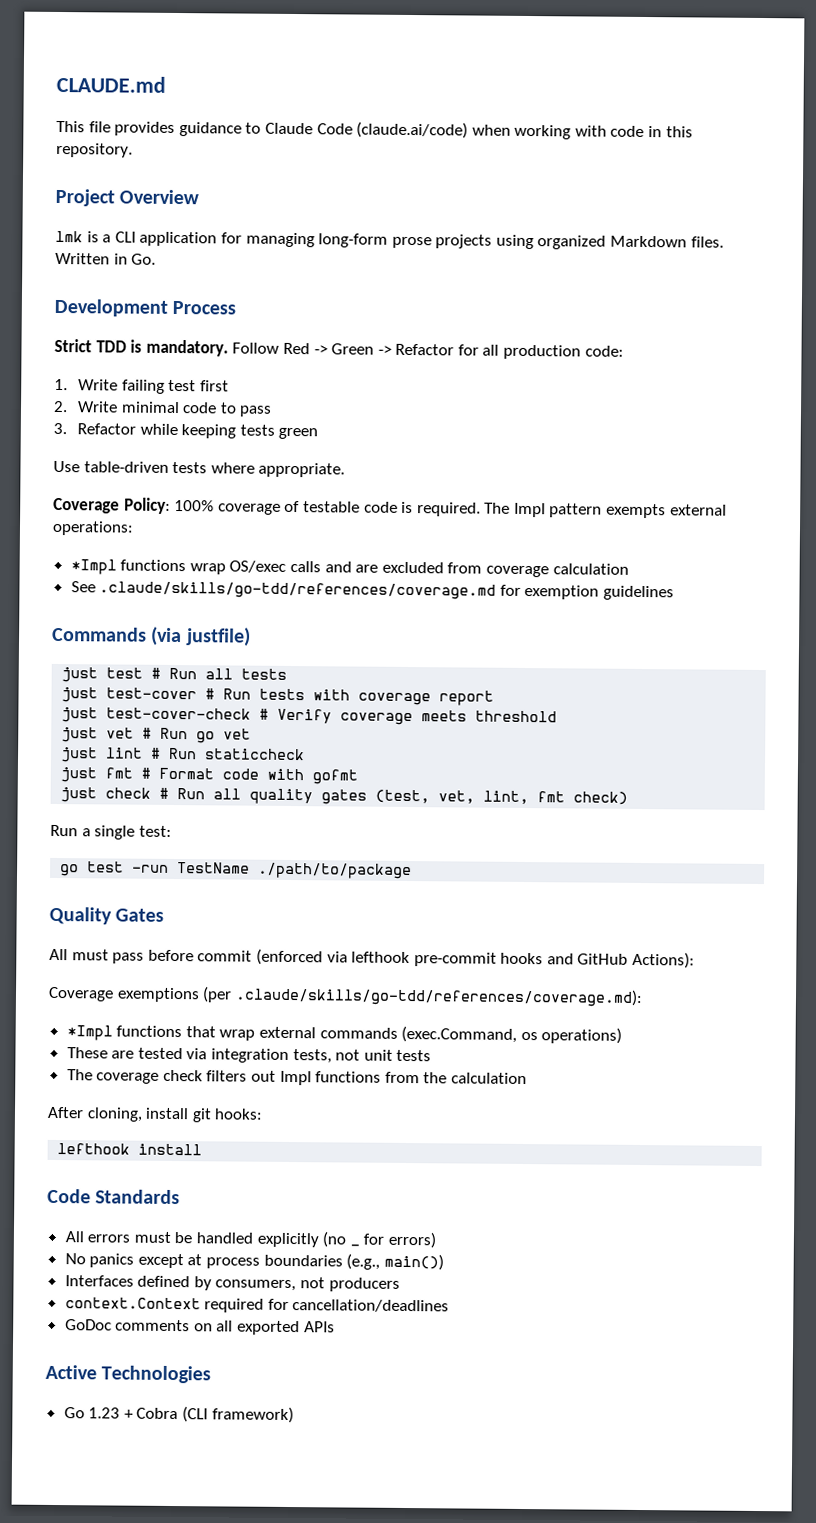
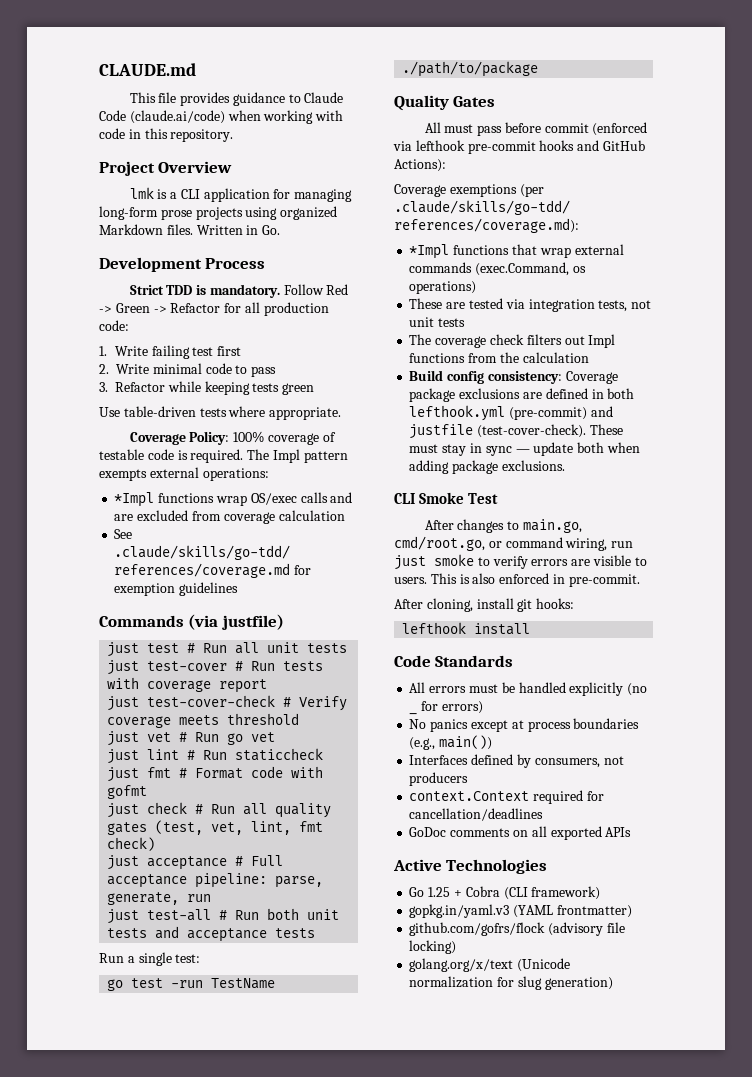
(234, 674) none -> [267,642,300,653] unit
(629, 798) none -> [107,855,284,870] [107,873,324,888] [107,892,212,905] [107,908,340,924] [107,926,316,942] // just acceptance # Full acceptance pipeline: parse, generate, run // just test-all # Run both unit tests and acceptance tests
(528, 1078) none -> [409,370,618,384] [409,388,635,402] [409,405,613,421] [409,424,623,439] [409,442,640,456] [409,460,565,474] [394,492,499,504] [424,519,582,533] [394,536,634,551] [394,554,647,570] [394,573,640,587] // Build config consistency: Coverage package exclusions are defined in both lefthook.yml (pre-commit) and justfile (test-cover-check). These must stay in sync — update both when adding package exclusions. // CLI Smoke Test // After changes to main.go, cmd/root.go, or command wiring, run just smoke to verify errors are visible to users. This is also enforced in pre-commit.
[88,1407,121,1419] 1.23 -> [428,887,451,897] 1.25
(294, 1415) none -> [409,904,632,918] [409,922,625,936] [409,940,457,954] [409,958,571,972] [409,976,613,990] // gopkg.in/yaml.v3 (YAML frontmatter) // github.com/gofrs/flock (advisory file locking) // golang.org/x/text (Unicode normalization for slug generation)

